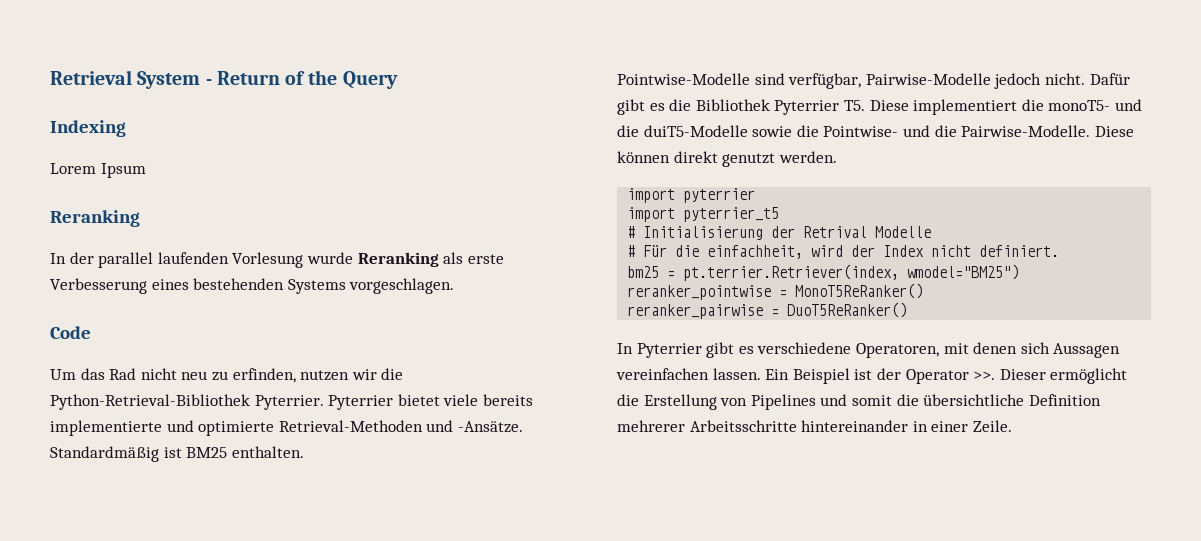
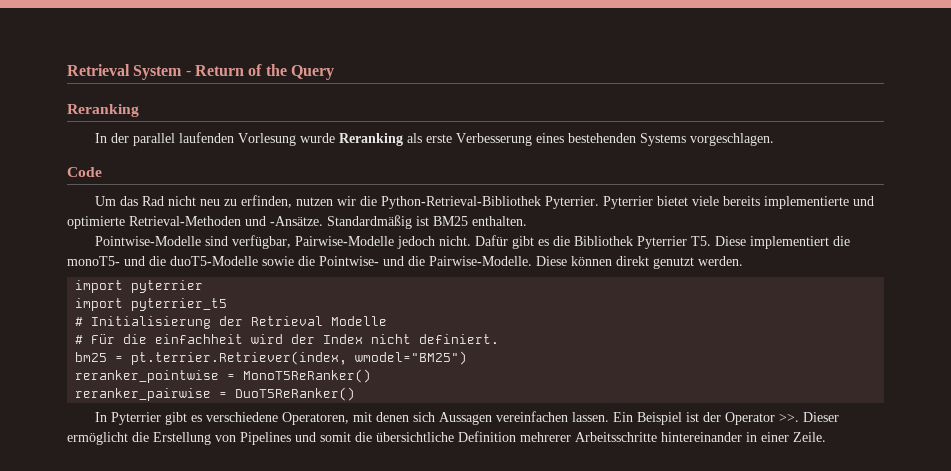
[50,120,126,137] [50,163,146,178] // Indexing // Lorem Ipsum -> (334, 72) none
[643,125,748,137] duiT5-Modelle -> [170,256,258,266] duoT5-Modelle
[803,226,868,238] Retrival -> [251,316,324,326] Retrieval
[707,245,804,259] einfachheit, -> [155,334,244,344] einfachheit

